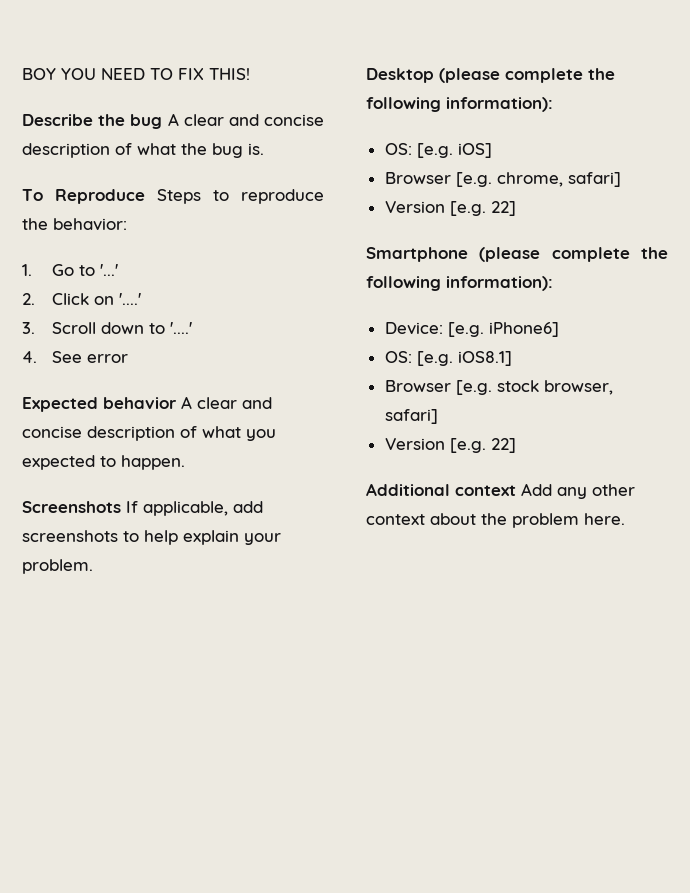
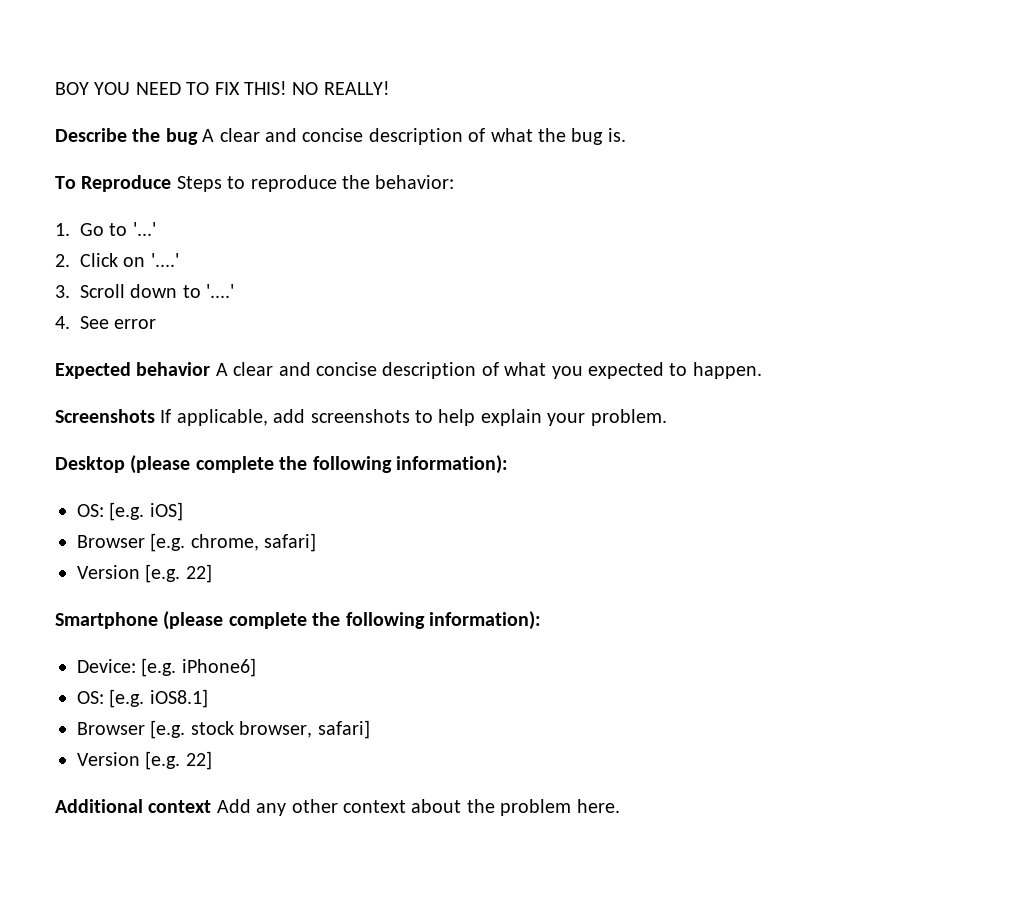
(250, 74) none -> [292,81,390,95] NO REALLY!

